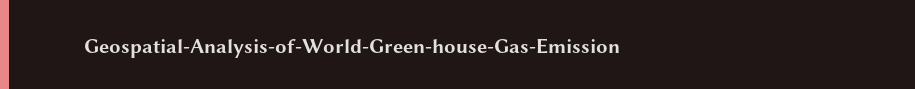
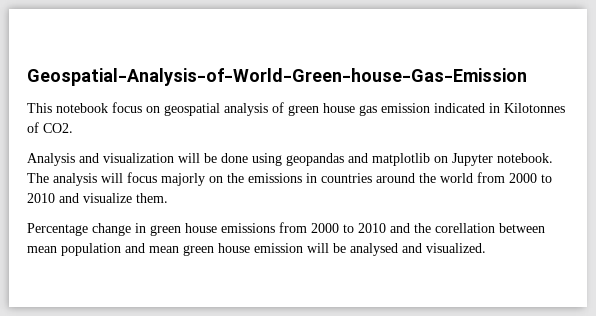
(620, 48) none -> [27,102,565,116] [27,122,73,133] [27,153,553,166] [27,172,552,186] [27,193,168,203] [27,222,545,236] [27,243,486,256] // This notebook focus on geospatial analysis of green house gas emission indicated in Kilotonnes of CO2. // Analysis and visualization will be done using geopandas and matplotlib on Jupyter notebook. The analysis will focus majorly on the emissions in countries around the world from 2000 to 2010 and visualize them. // Percentage change in green house emissions from 2000 to 2010 and the corellation between mean population and mean green house emission will be analysed and visualized.

